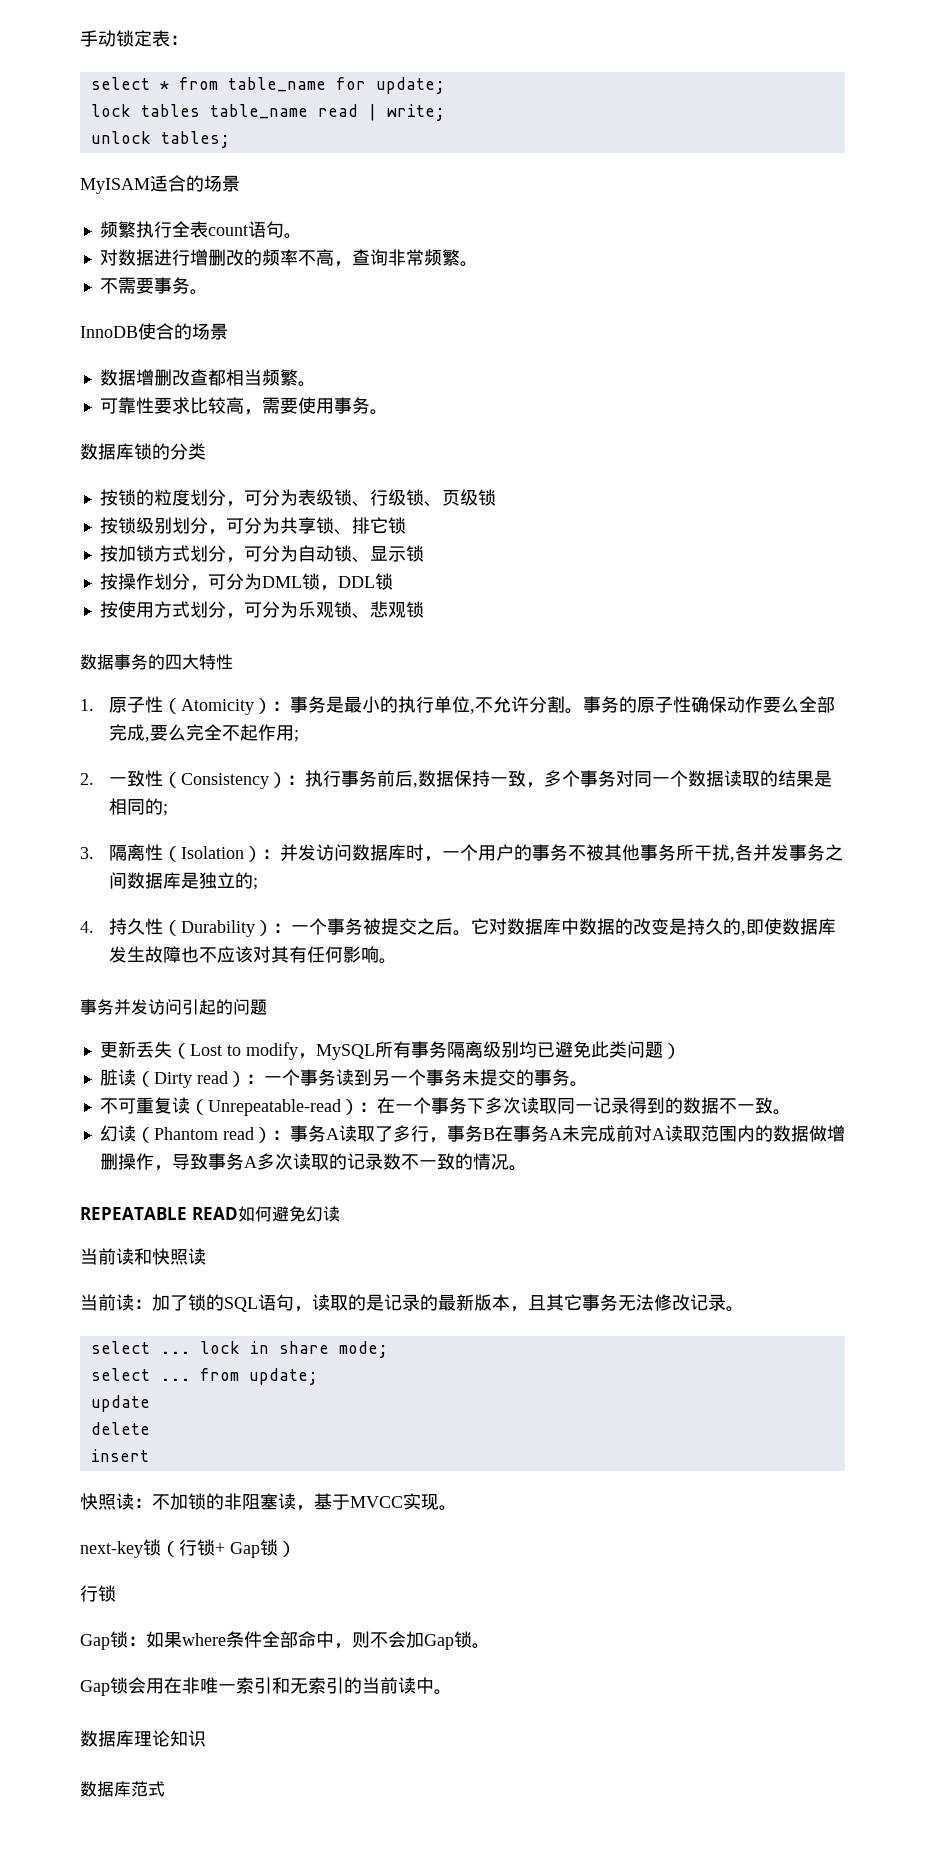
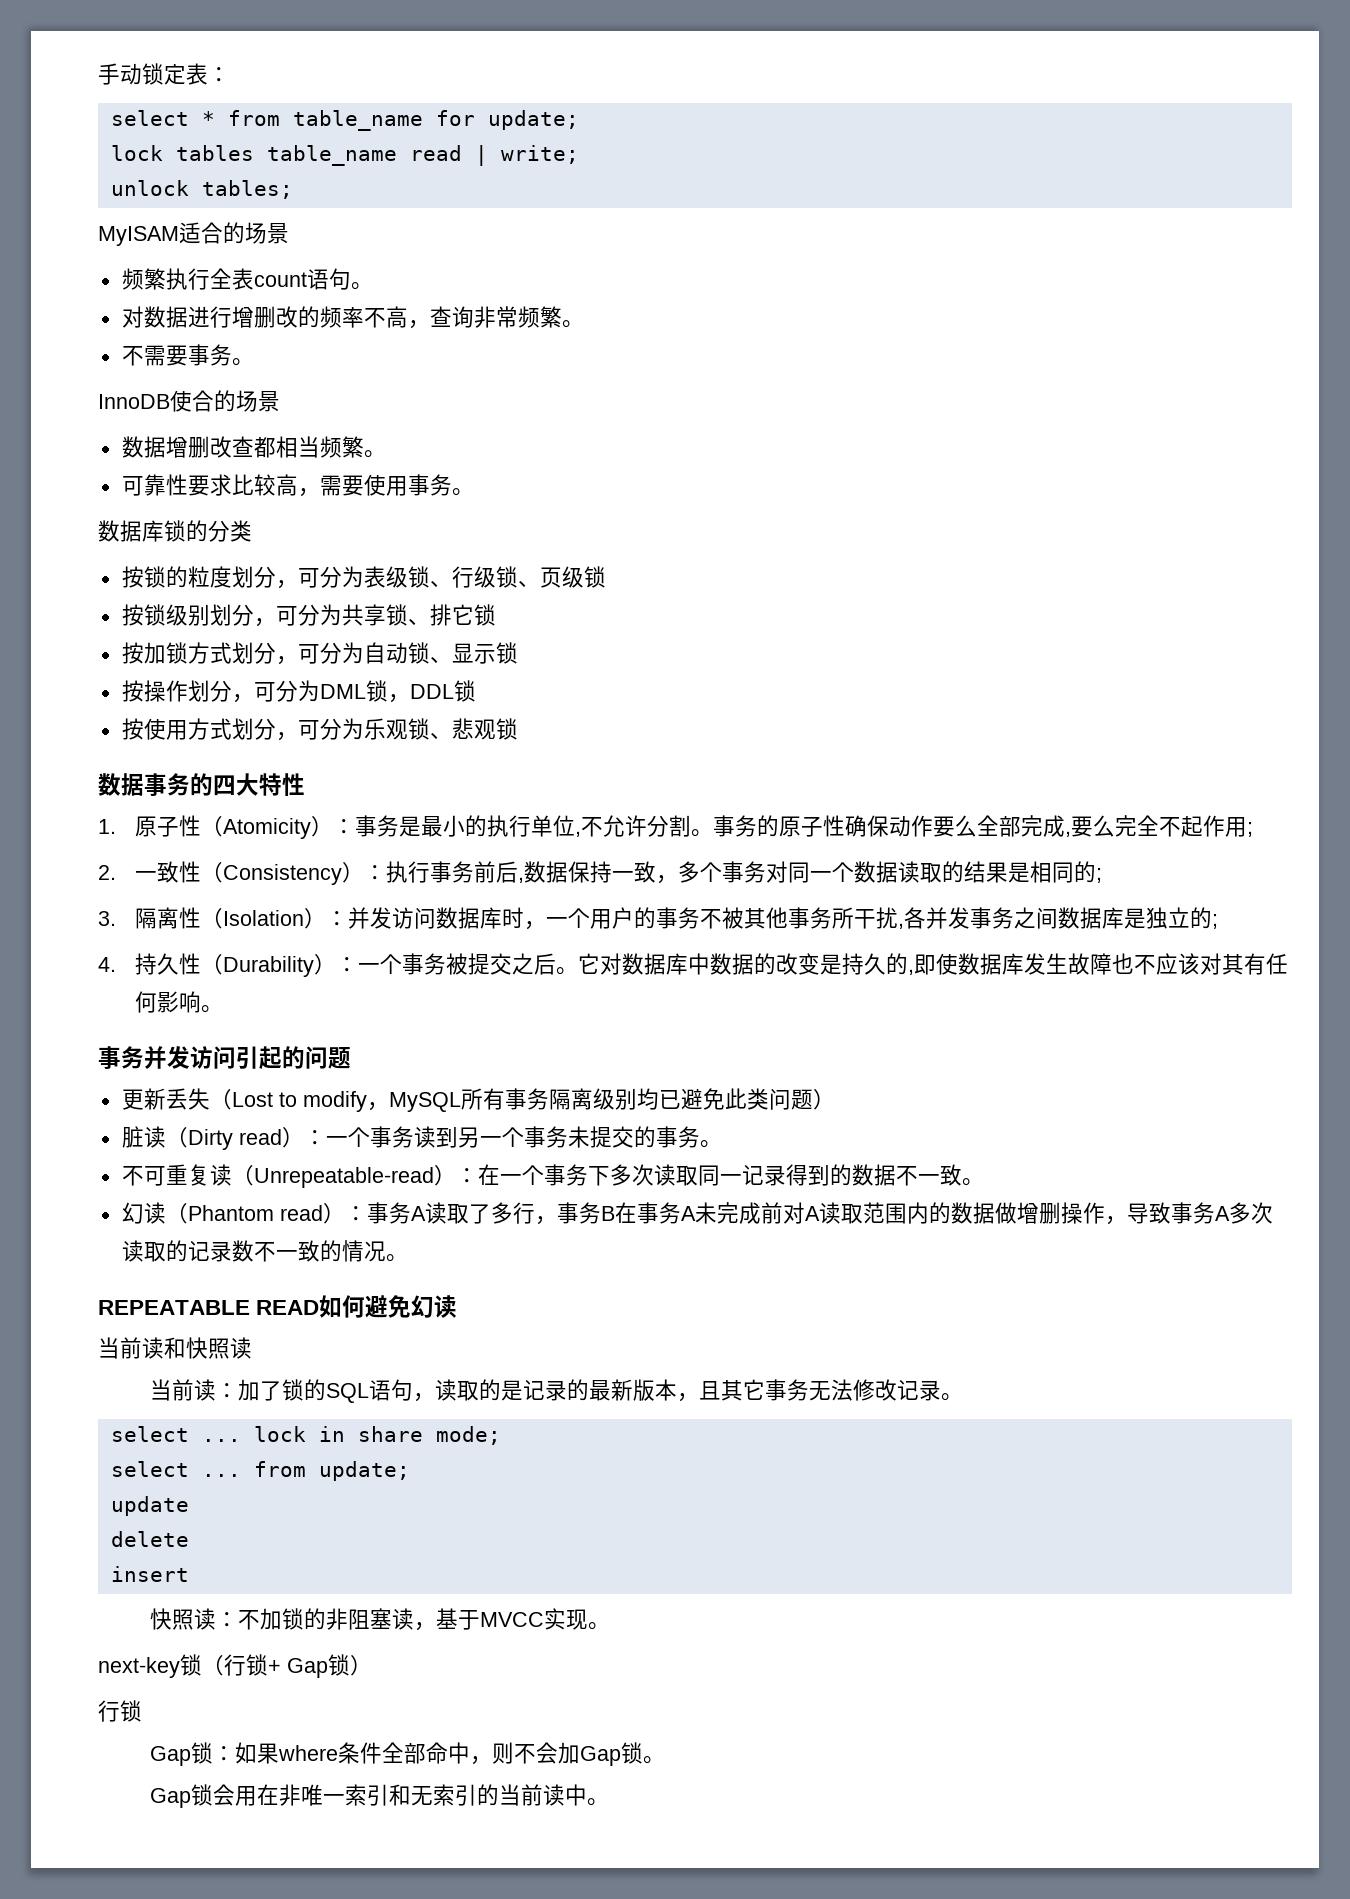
[80,1730,206,1747] [80,1781,165,1797] // 数据库理论知识 // 数据库范式 -> (610, 1802) none

